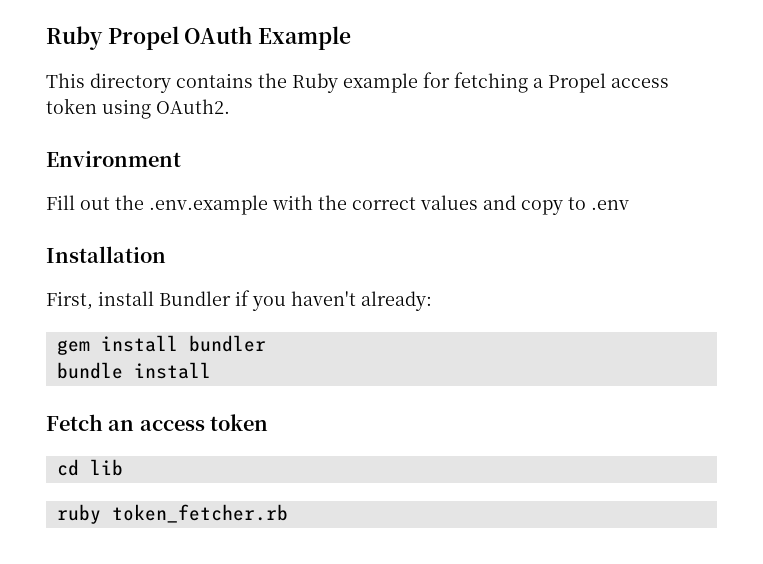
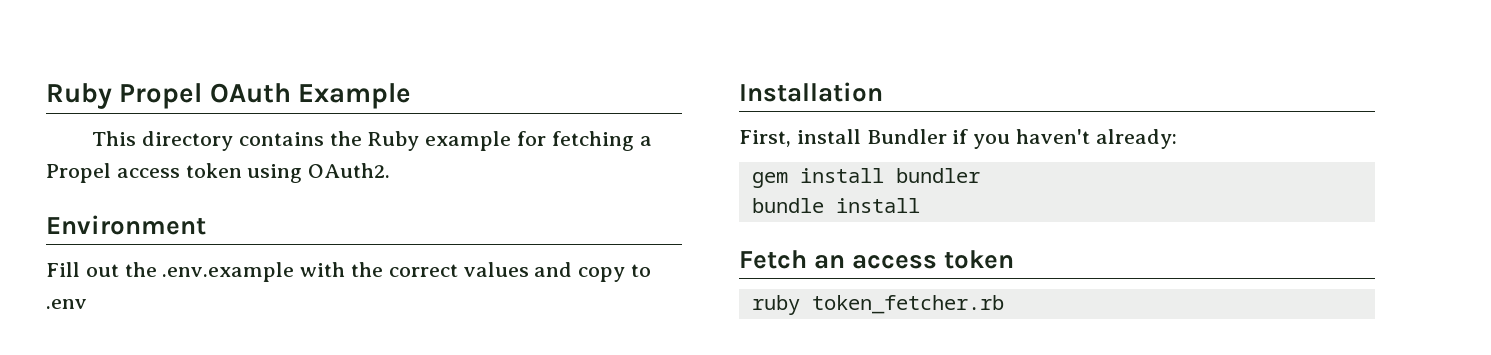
[56,459,123,476] // cd lib -> (1015, 259) none

